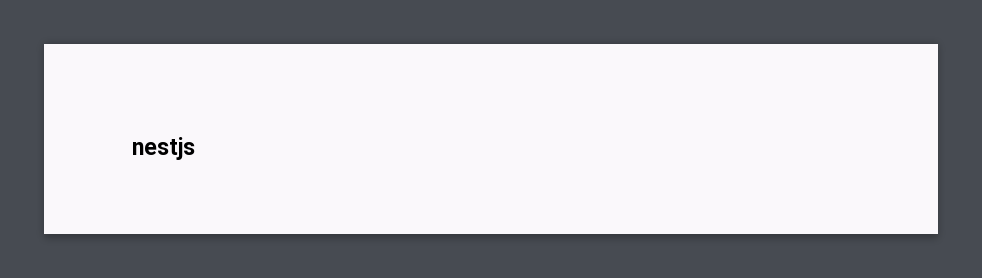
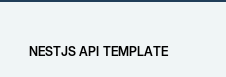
[132,137,195,160] nestjs -> [29,46,169,56] NESTJS API TEMPLATE

